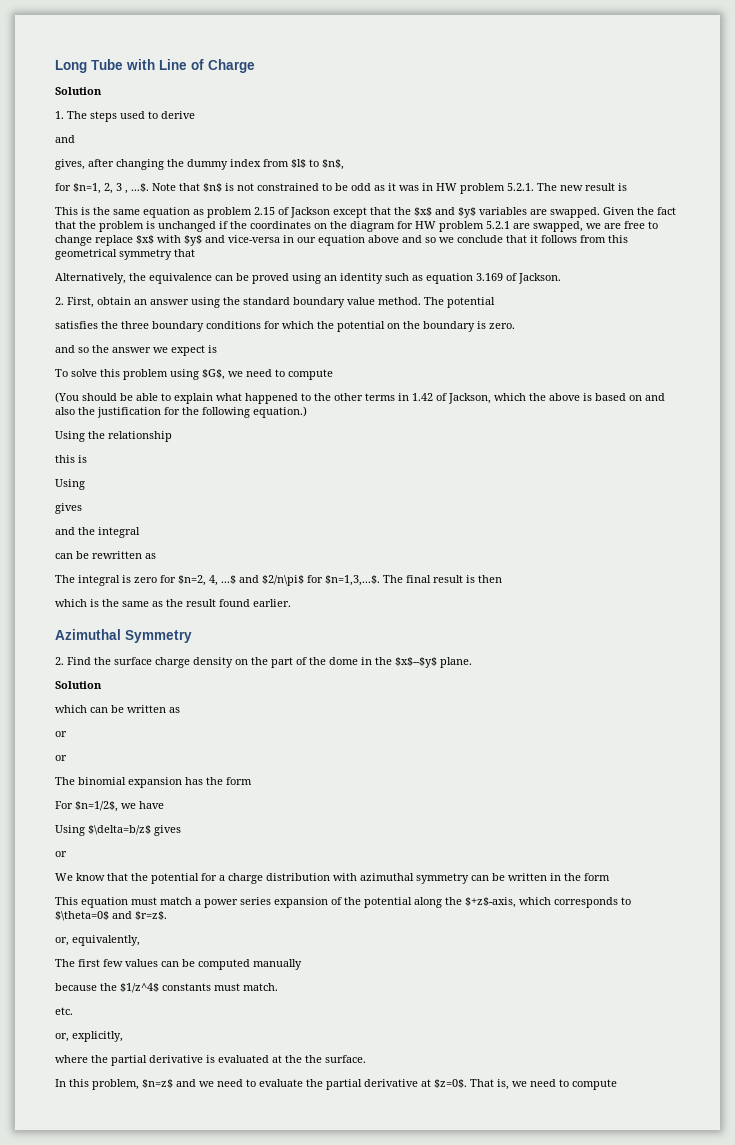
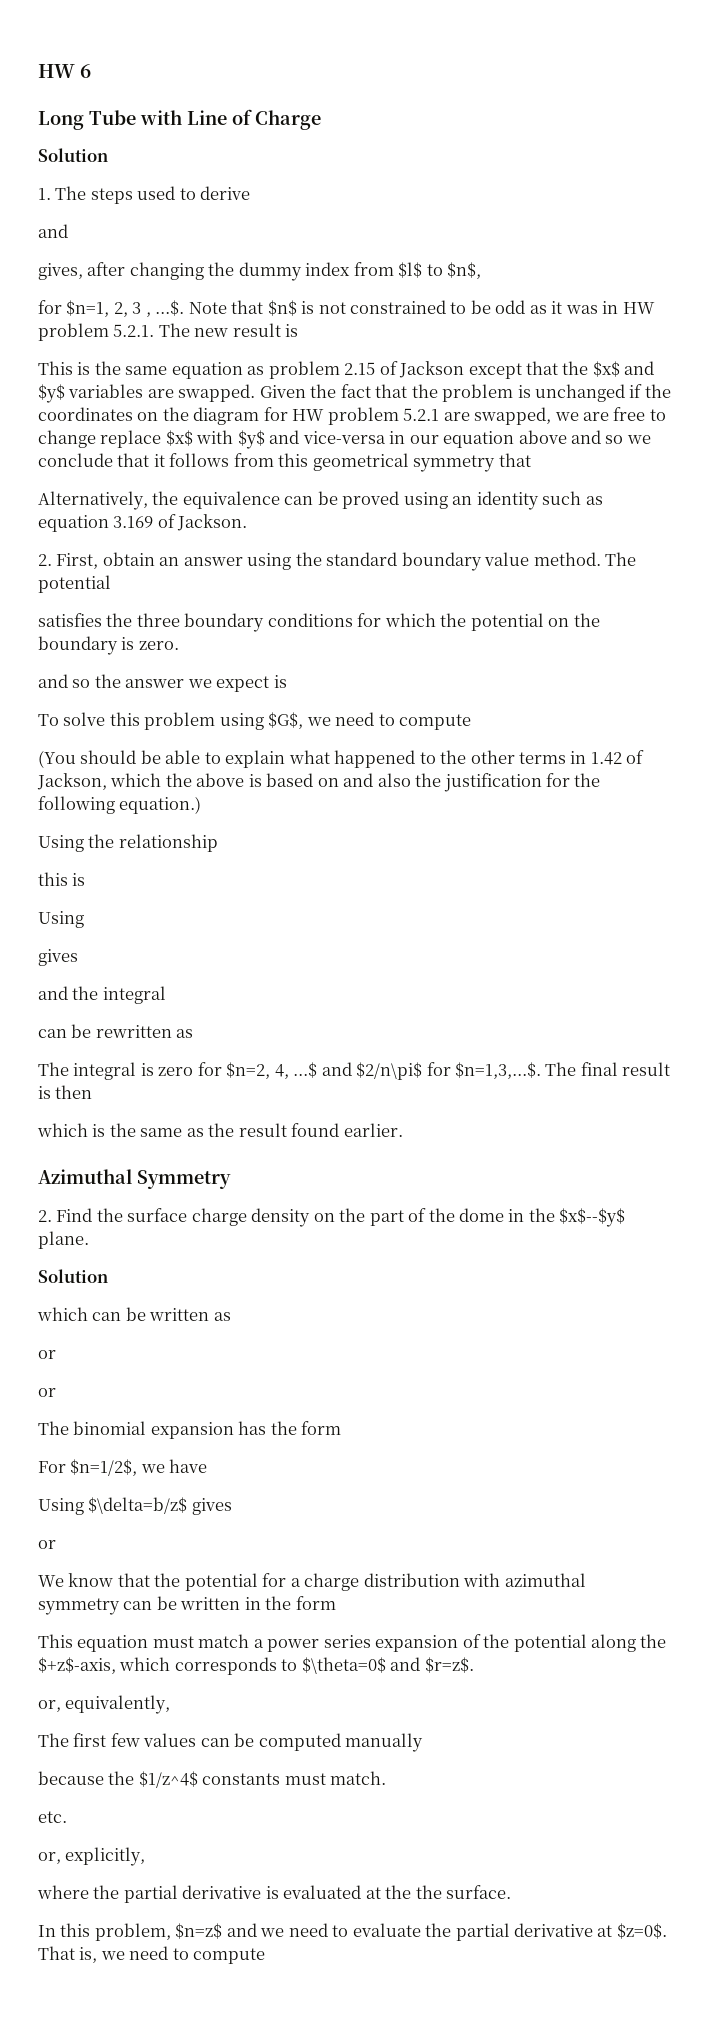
(55, 66) none -> [38,64,92,78] HW 6 //

